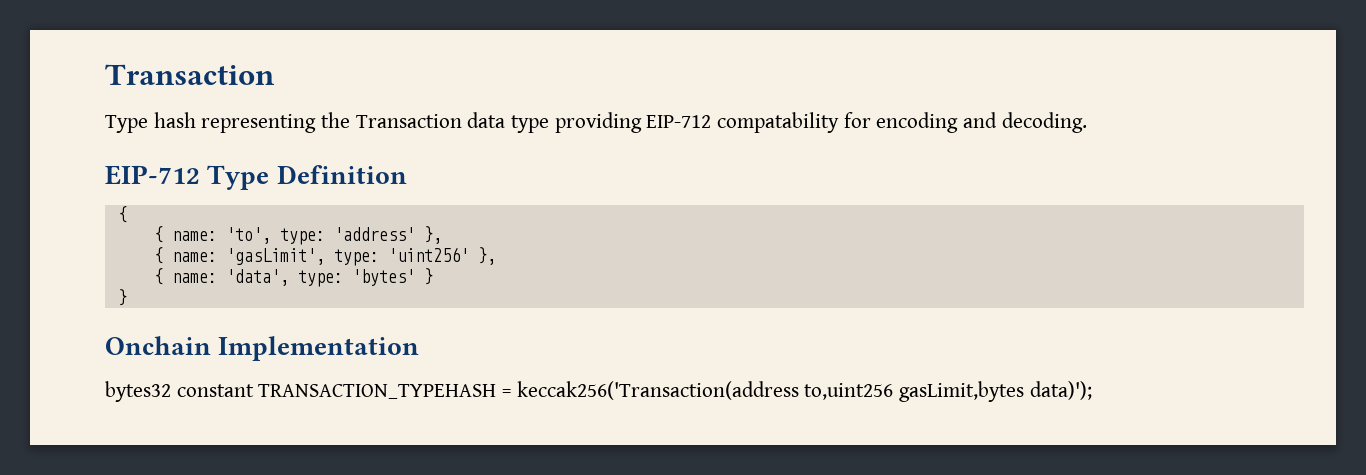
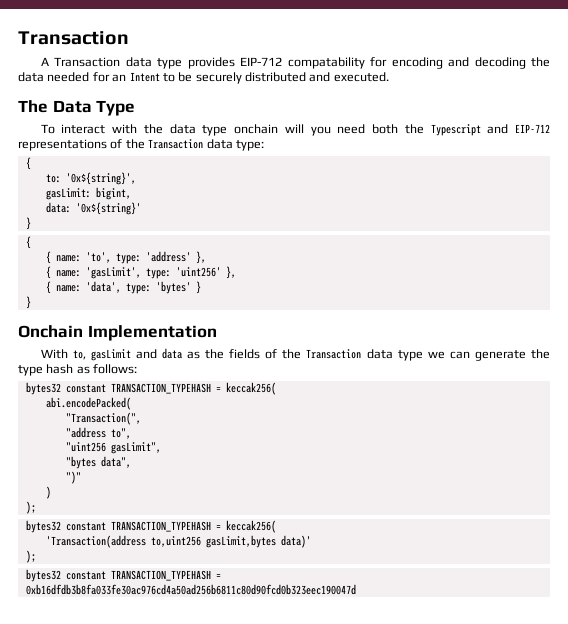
[105,112,642,133] Type hash representing the Transaction data type providing -> [40,57,235,69] A Transaction data type provides
[1001,112,1087,133] [105,165,407,190] decoding. // EIP-712 Type Definition -> [474,57,550,69] [18,72,389,84] [18,100,136,116] [40,124,551,136] [18,139,264,151] [25,157,31,170] [45,172,136,185] [45,187,131,200] [45,202,141,215] [25,217,31,230] decoding the data needed for an Intent to be securely distributed and executed. // The Data Type // To interact with the data type onchain will you need both the Typescript and EIP-712 representations of the Transaction data type: // { // to: '0x${string}', // gasLimit: bigint, // data: '0x${string}' // }
[105,381,1092,402] bytes32 constant TRANSACTION_TYPEHASH = keccak256('Transaction(address to,uint256 gasLimit,bytes data)'); -> [40,348,551,361] [18,364,138,376] [25,382,276,395] [45,397,131,410] [65,412,141,425] [65,427,131,439] [65,442,161,454] [65,456,131,469] [65,471,81,484] [45,486,51,499] [25,501,36,514] [25,520,276,533] [45,535,311,548] [25,550,36,563] [25,569,221,582] [25,584,356,595] With to, gasLimit and data as the fields of the Transaction data type we can generate the type hash as follows: // bytes32 constant TRANSACTION_TYPEHASH = keccak256( // abi.encodePacked( // "Transaction(", // "address to", // "uint256 gasLimit", // "bytes data", // ")" // ) // ); // bytes32 constant TRANSACTION_TYPEHASH = keccak256( // 'Transaction(address to,uint256 gasLimit,bytes data)' // ); // bytes32 constant TRANSACTION_TYPEHASH = 0xb16dfdb3b8fa033fe30ac976cd4a50ad256b6811c80d90fcd0b323eec190047d

